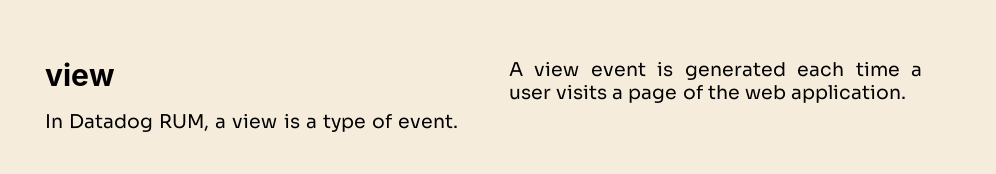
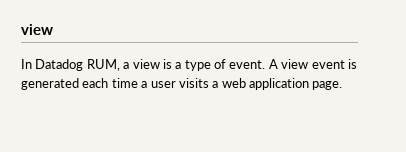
[628,84,906,103] page of the web application. -> [221,78,343,90] web application page.

